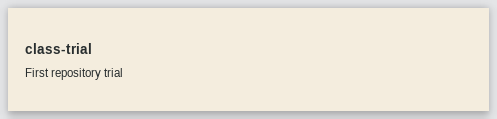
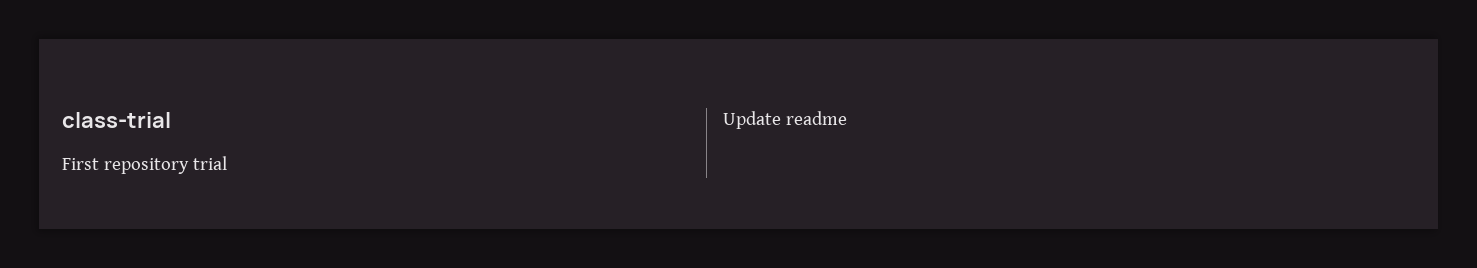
(124, 72) none -> [723,111,847,129] // Update readme

